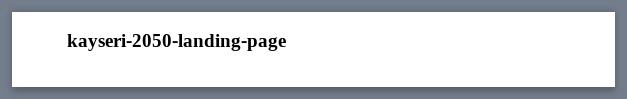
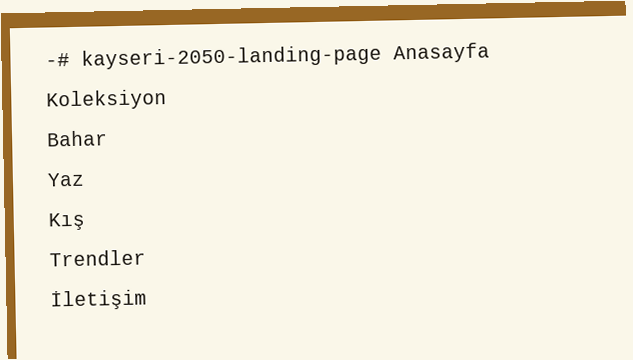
[67,34,286,51] kayseri-2050-landing-page -> [45,42,490,70] [46,89,167,111] [46,130,108,147] [47,172,85,187] [48,212,85,231] [49,249,146,267] [50,288,147,311] -# kayseri-2050-landing-page Anasayfa // Koleksiyon // Bahar // Yaz // Kış // Trendler // İletişim

